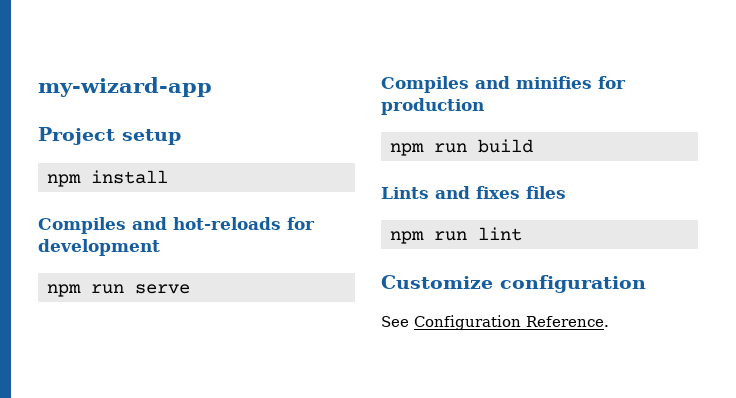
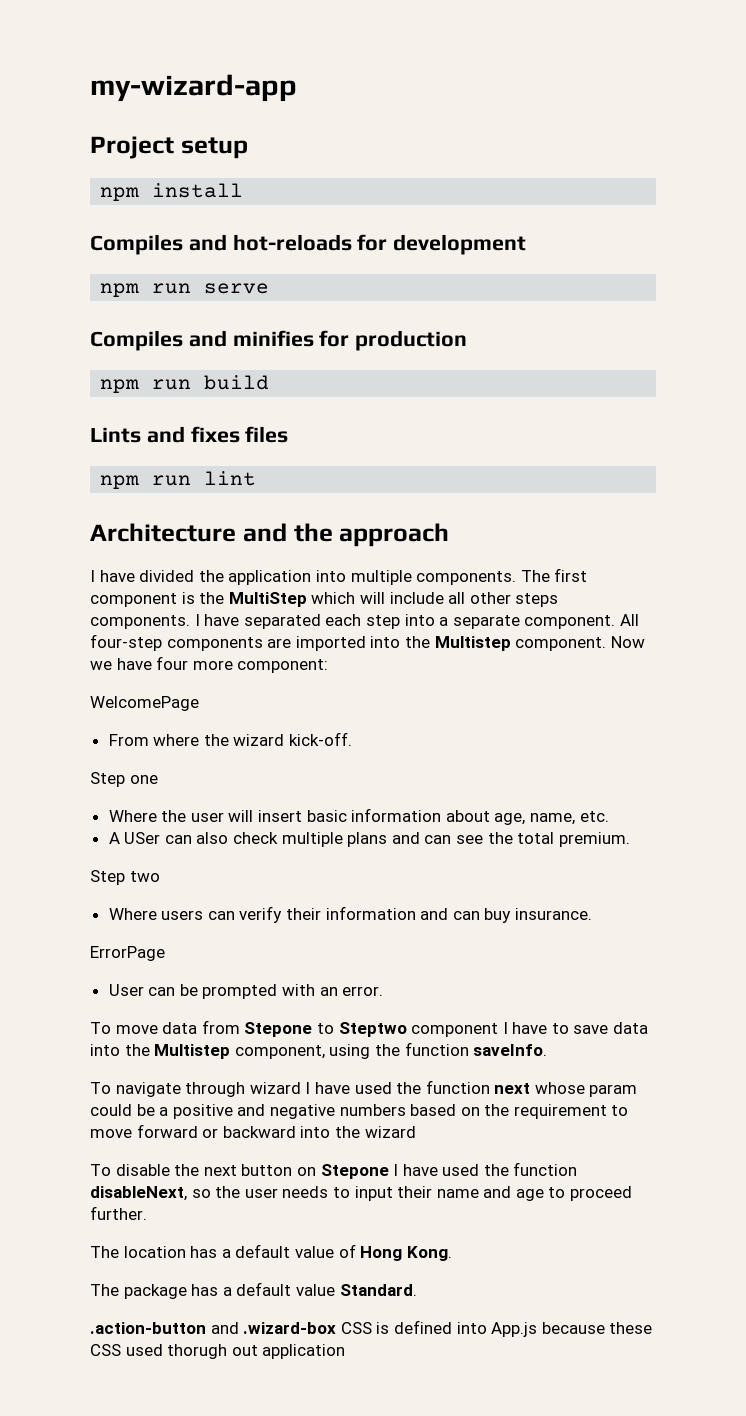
[381,275,646,293] [381,315,609,330] Customize configuration // See Configuration Reference. -> [90,523,450,547] [90,568,588,585] [90,592,559,607] [90,614,639,629] [90,634,645,651] [90,656,329,673] [90,696,199,711] [108,732,353,746] [90,772,158,787] [108,808,609,825] [108,832,630,847] [90,870,160,885] [108,906,593,923] [90,946,165,961] [108,984,384,999] [90,1020,649,1037] [90,1042,548,1059] [90,1080,638,1097] [90,1104,629,1119] [90,1124,416,1138] [90,1162,578,1179] [90,1186,633,1201] [90,1206,147,1220] [90,1244,452,1261] [90,1282,417,1299] [90,1320,653,1337] [90,1344,346,1359] Architecture and the approach // I have divided the application into multiple components. The first component is the MultiStep which will include all other steps components. I have separated each step into a separate component. All four-step components are imported into the Multistep component. Now we have four more component: // WelcomePage // From where the wizard kick-off. // Step one // Where the user will insert basic information about age, name, etc. // A USer can also check multiple plans and can see the total premium. // Step two // Where users can verify their information and can buy insurance. // ErrorPage // User can be prompted with an error. // To move data from Stepone to Steptwo component I have to save data into the Multistep component, using the function saveInfo. // To navigate through wizard I have used the function next whose param could be a positive and negative numbers based on the requirement to move forward or backward into the wizard // To disable the next button on Stepone I have used the function disableNext, so the user needs to input their name and age to proceed further. // The location has a default value of Hong Kong. // The package has a default value Standard. // .action-button and .wizard-box CSS is defined into App.js because these CSS used thorugh out application

